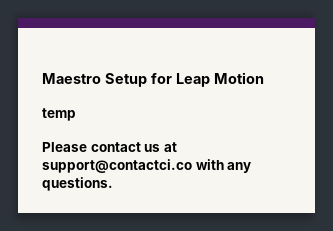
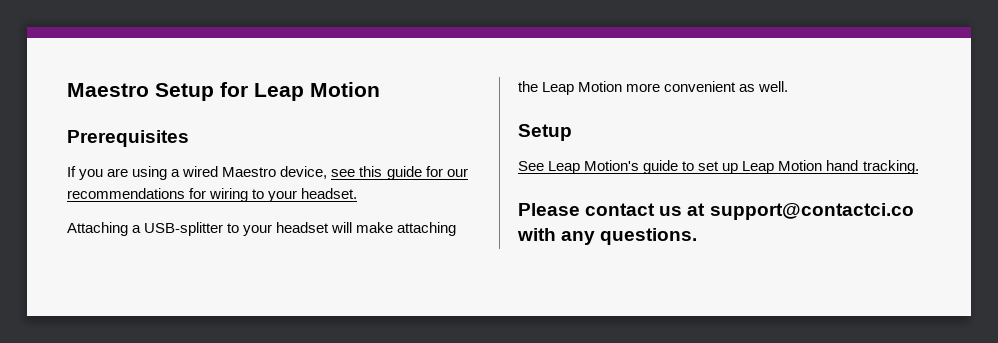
[42,108,76,121] temp -> [67,130,189,147] [67,166,468,180] [67,188,358,202] [67,222,457,236] [518,81,789,95] [518,124,572,141] [518,160,919,174] Prerequisites // If you are using a wired Maestro device, see this guide for our recommendations for wiring to your headset. // Attaching a USB-splitter to your headset will make attaching the Leap Motion more convenient as well. // Setup // See Leap Motion's guide to set up Leap Motion hand tracking.

